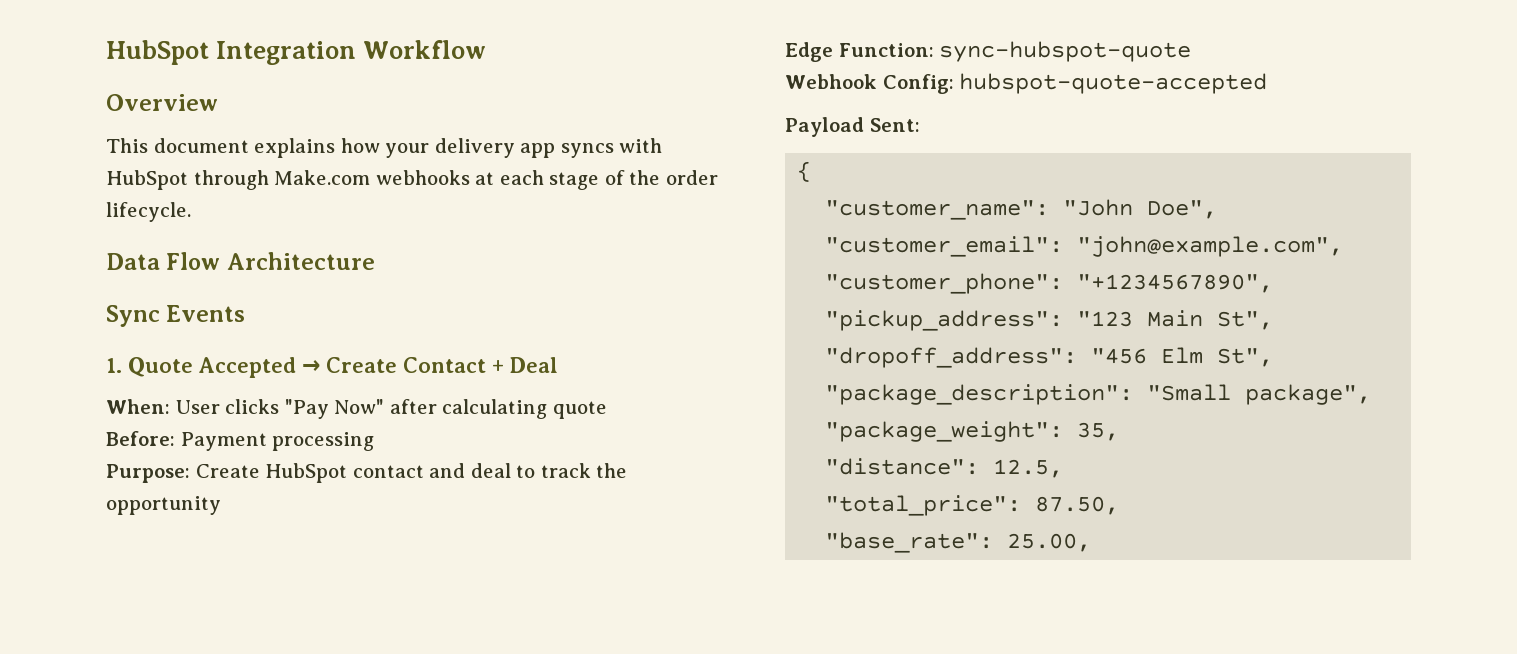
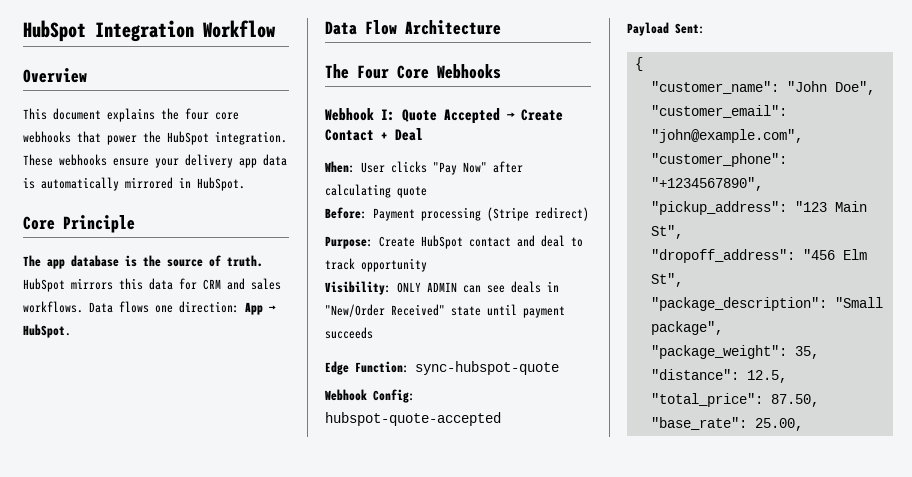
[340,138,663,158] [106,170,718,190] [106,202,191,222] [106,252,375,270] [106,305,246,327] [106,358,122,373] how your delivery app syncs with HubSpot through Make.com webhooks at each stage of the order lifecycle. // Data Flow Architecture // Sync Events // 1. -> [161,108,239,120] [23,131,287,145] [23,154,287,168] [23,177,245,191] [23,215,135,233] [23,255,263,269] [23,278,281,292] [23,301,276,315] [23,324,71,338] [325,20,501,35] [325,64,501,79] [325,108,395,121] the four core webhooks that power the HubSpot integration. These webhooks ensure your delivery app data is automatically mirrored in HubSpot. // Core Principle // The app database is the source of truth. HubSpot mirrors this data for CRM and sales workflows. Data flows one direction: App → HubSpot. // Data Flow Architecture // The Four Core Webhooks // Webhook I:
(375, 441) none -> [487,207,589,221] (Stripe redirect)
[596,463,628,478] the -> (355, 264) none
(221, 505) none -> [325,281,559,295] [325,304,565,318] [325,327,373,339] // Visibility: ONLY ADMIN can see deals in "New/Order Received" state until payment succeeds

